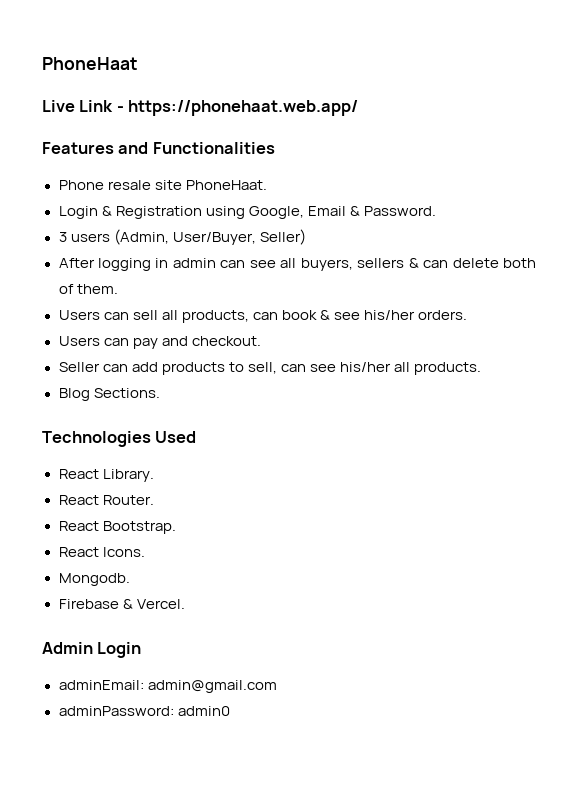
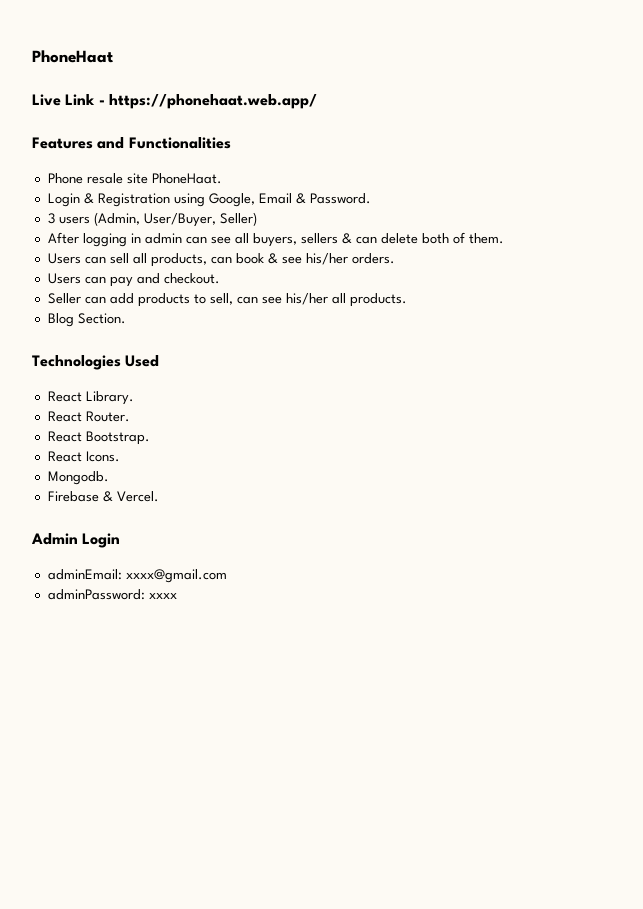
[93,388,160,398] Sections. -> [77,313,126,324] Section.
[147,680,277,693] admin@gmail.com -> [125,569,227,583] xxxx@gmail.com
[177,706,230,716] admin0 -> [148,593,177,599] xxxx

